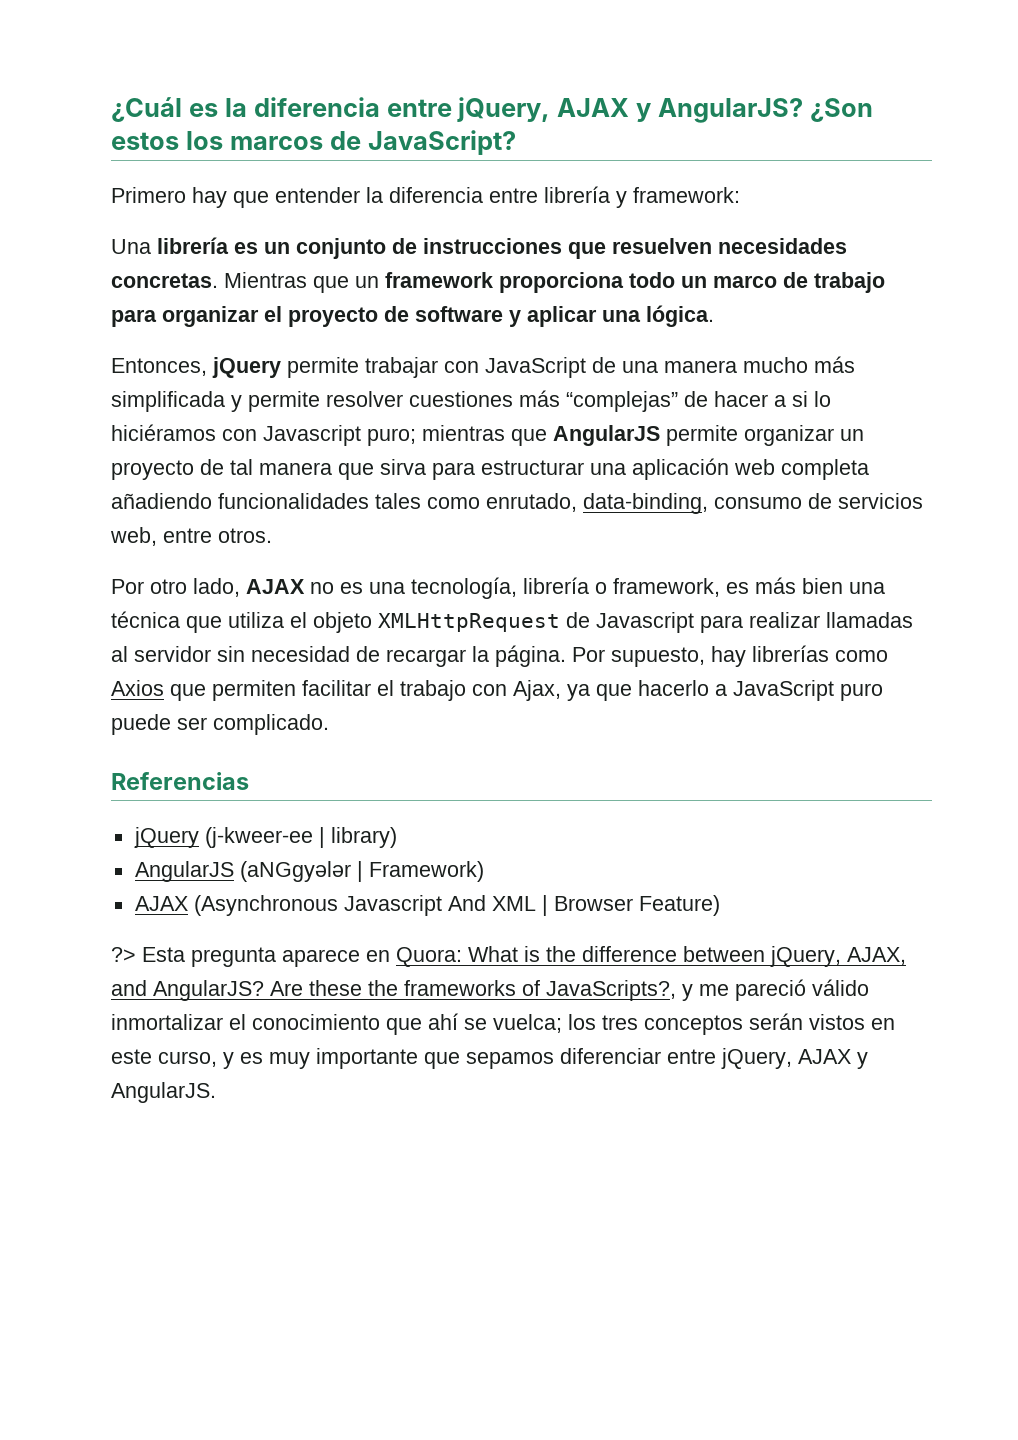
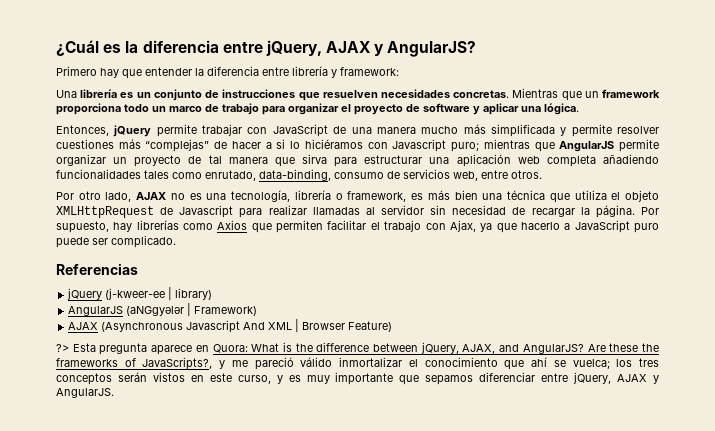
[809,98,873,122] [111,130,516,155] ¿Son estos los marcos de JavaScript? -> (477, 49) none

